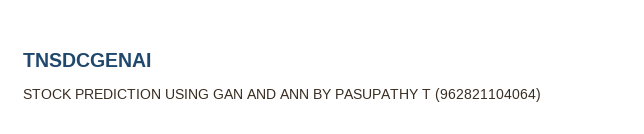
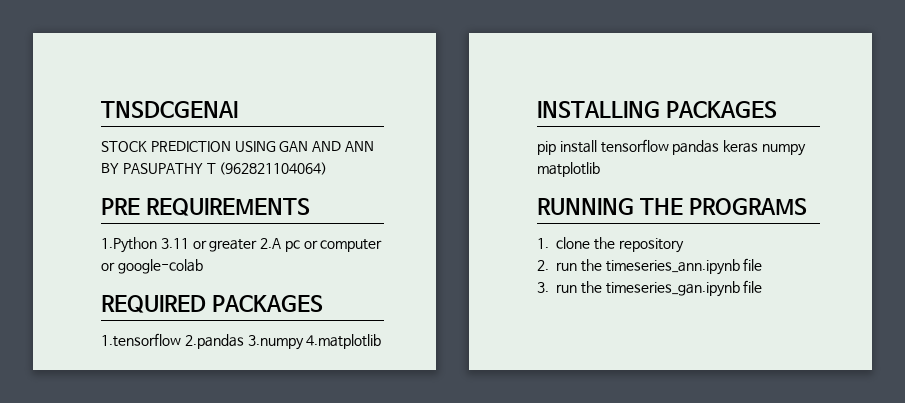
(541, 95) none -> [101,198,310,216] [101,237,383,253] [101,259,203,274] [101,295,323,313] [101,333,382,350] [537,101,777,118] [537,139,806,156] [537,162,600,177] [537,198,807,215] [537,237,684,253] [537,258,763,275] [537,280,763,297] // PRE REQUIREMENTS // 1.Python 3.11 or greater 2.A pc or computer or google-colab // REQUIRED PACKAGES // 1.tensorflow 2.pandas 3.numpy 4.matplotlib // INSTALLING PACKAGES // pip install tensorflow pandas keras numpy matplotlib // RUNNING THE PROGRAMS // 1. clone the repository // 2. run the timeseries_ann.ipynb file // 3. run the timeseries_gan.ipynb file

